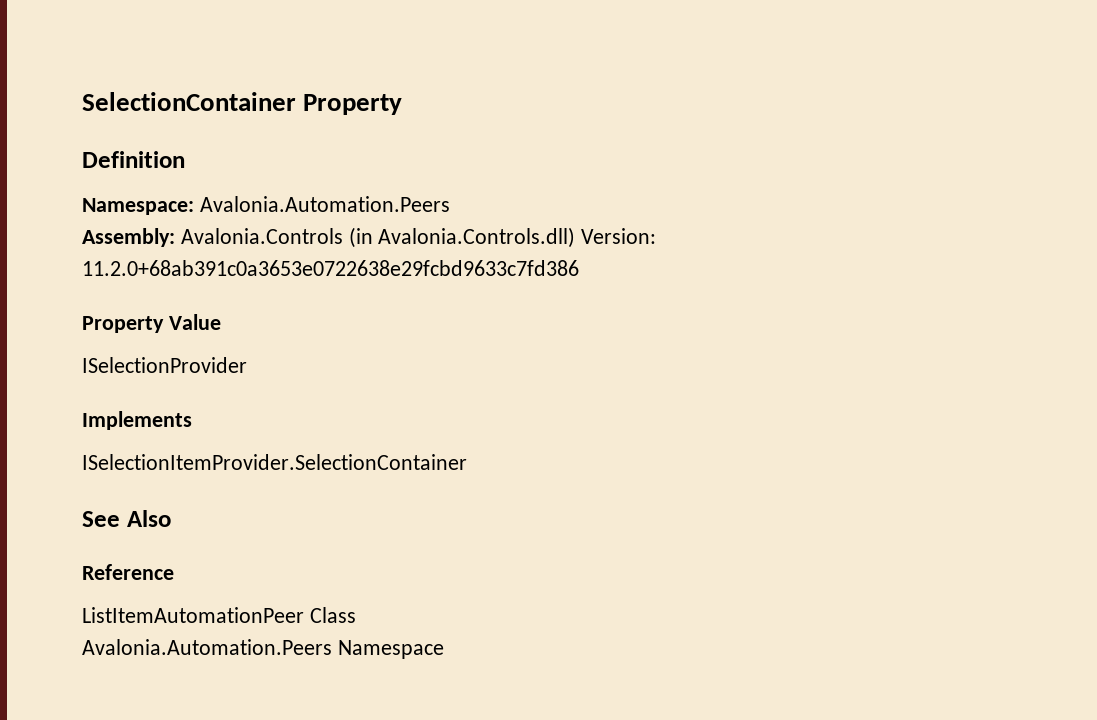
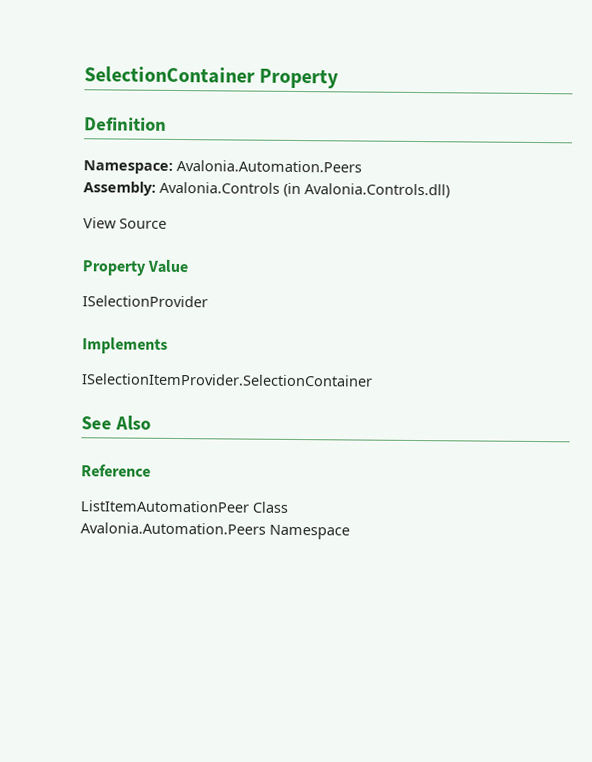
[581,228,657,244] [82,260,579,276] Version: 11.2.0+68ab391c0a3653e0722638e29fcbd9633c7fd386 -> [83,217,167,229] // View Source

